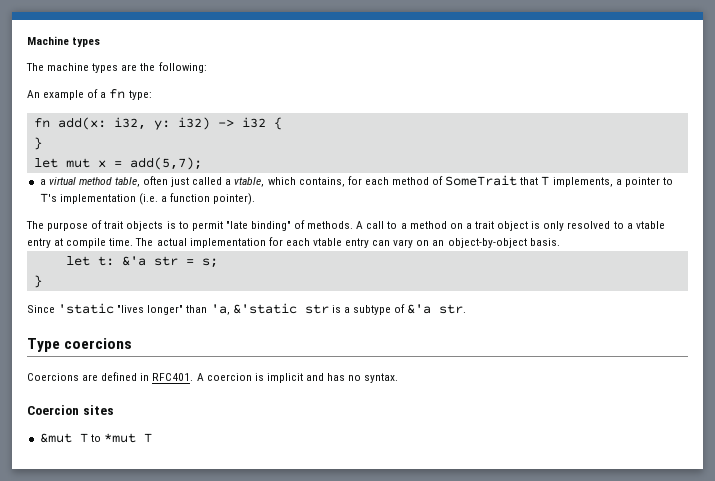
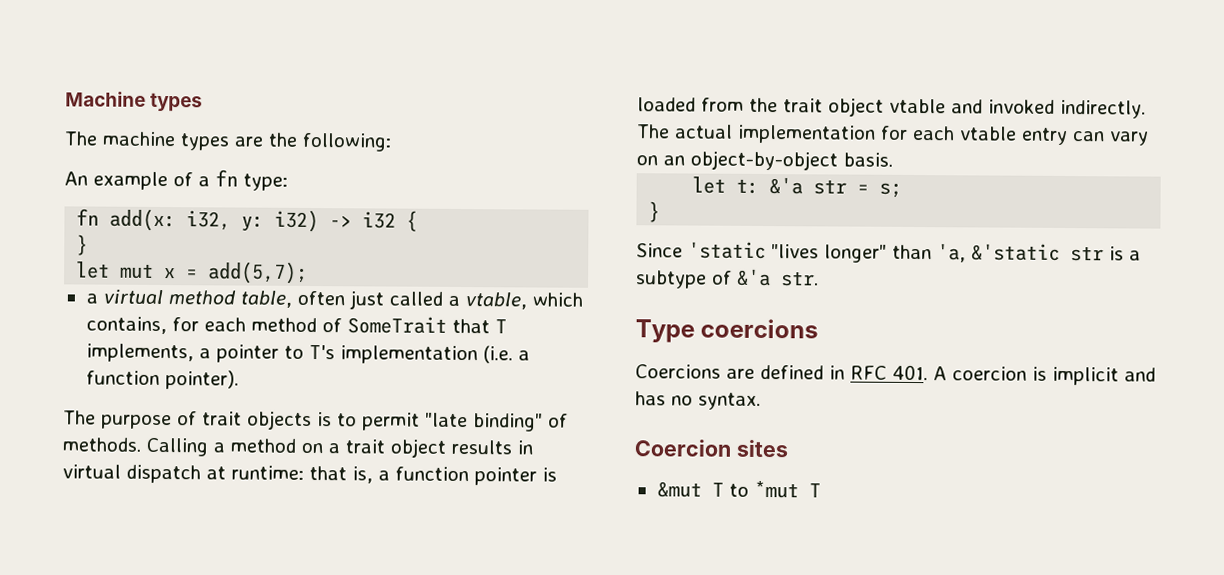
[356,221,398,229] A call to -> [146,437,208,457] Calling
[531,221,665,231] [27,238,134,248] is only resolved to a vtable entry at compile time. -> [451,439,533,455] [62,464,557,486] [637,97,1146,119] results in virtual dispatch at runtime: that is, a function pointer is loaded from the trait object vtable and invoked indirectly.
[152,373,194,381] RFC401. -> [850,364,928,381] RFC 401.

